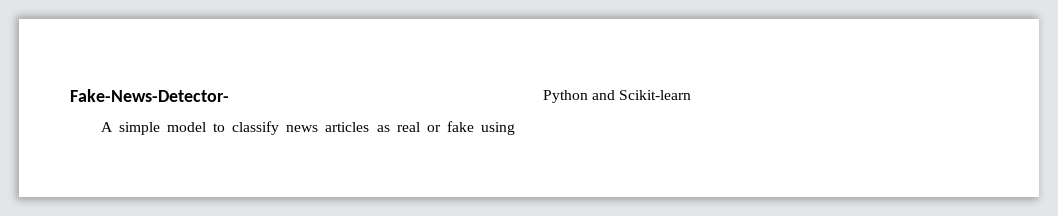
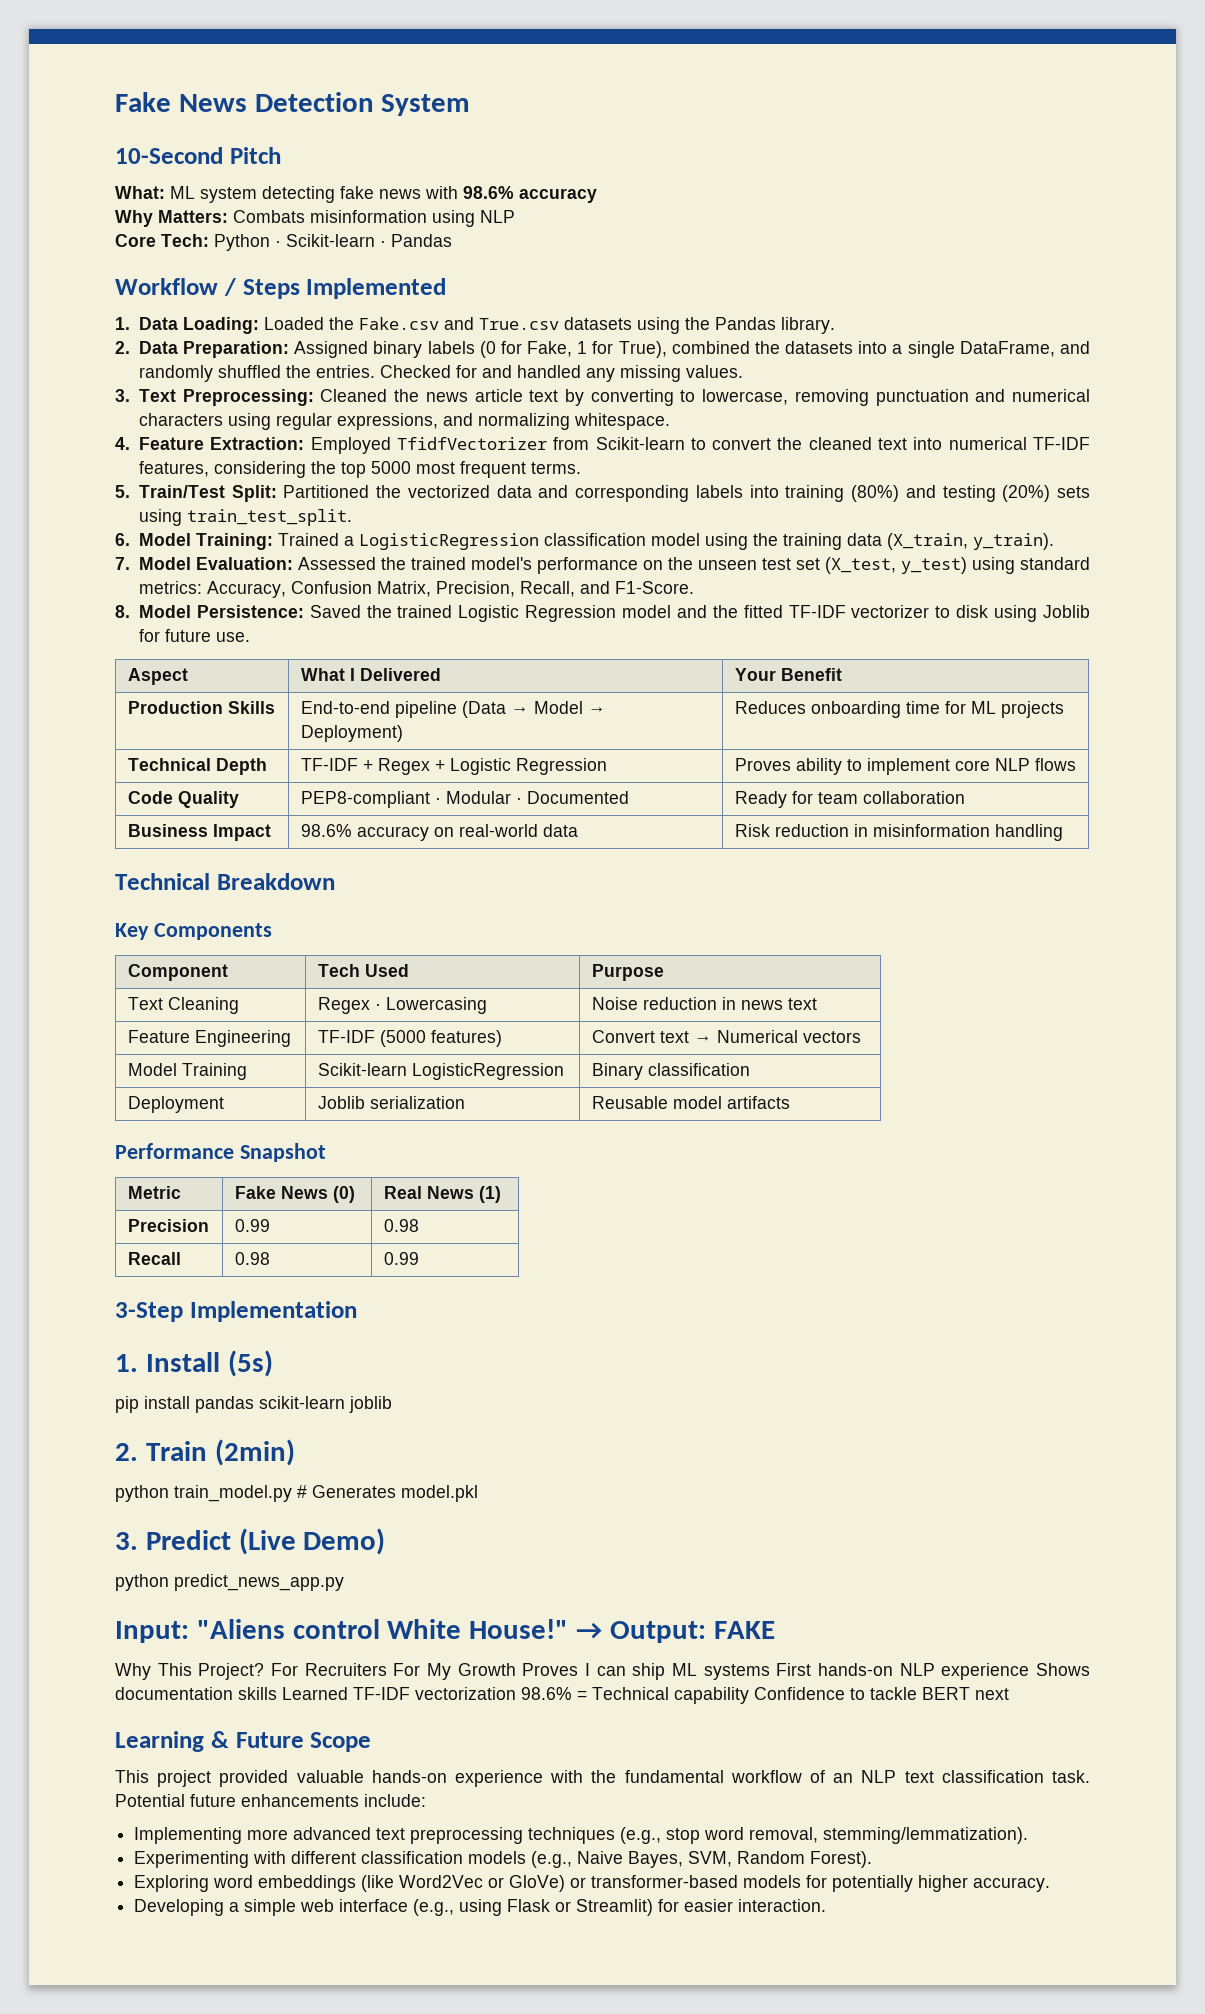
[70,89,229,102] [100,121,515,135] [543,90,692,103] Fake-News-Detector- // A simple model to classify news articles as real or fake using Python and Scikit-learn -> [115,92,471,116] [115,147,281,164] [115,186,597,203] [115,210,515,227] [115,234,452,251] [115,278,447,299] [115,317,835,334] [115,341,1090,358] [138,365,743,382] [115,389,1090,406] [138,413,670,430] [115,437,1091,454] [138,461,581,478] [115,485,1090,502] [138,509,352,526] [115,533,1054,550] [115,557,1090,574] [138,581,694,598] [115,605,1090,622] [138,629,250,642] [127,668,188,685] [300,668,441,681] [734,668,842,681] [127,701,275,714] [300,701,606,718] [300,725,403,742] [734,701,1064,718] [127,758,267,775] [300,758,607,775] [734,758,1076,775] [127,791,239,808] [300,791,629,808] [734,791,965,808] [127,824,271,841] [300,824,578,841] [734,824,1063,841] [115,873,335,890] [115,923,272,940] [127,964,228,981] [317,964,409,977] [591,964,664,981] [127,997,239,1014] [317,997,487,1014] [591,997,817,1010] [127,1030,291,1047] [317,1030,502,1047] [591,1030,861,1043] [127,1063,247,1080] [317,1063,564,1080] [591,1063,750,1080] [127,1096,224,1113] [317,1096,465,1109] [591,1096,790,1109] [115,1143,326,1162] [127,1186,181,1199] [234,1186,355,1203] [383,1186,501,1203] [127,1219,209,1232] [234,1219,270,1232] [383,1219,419,1232] [127,1252,181,1265] [234,1252,270,1265] [383,1252,419,1265] [115,1301,357,1322] [115,1350,273,1377] [115,1396,392,1413] [115,1439,295,1466] [115,1485,478,1502] [115,1528,386,1555] [115,1574,344,1591] [115,1619,775,1643] [115,1663,1090,1680] [115,1687,1009,1704] [115,1731,372,1752] [115,1770,1091,1787] [115,1794,426,1807] [134,1827,1029,1844] [134,1851,873,1868] [134,1875,1051,1892] [134,1899,827,1916] Fake News Detection System // 10-Second Pitch // What: ML system detecting fake news with 98.6% accuracy // Why Matters: Combats misinformation using NLP // Core Tech: Python · Scikit-learn · Pandas // Workflow / Steps Implemented // 1. Data Loading: Loaded the Fake.csv and True.csv datasets using the Pandas library. // 2. Data Preparation: Assigned binary labels (0 for Fake, 1 for True), combined the datasets into a single DataFrame, and randomly shuffled the entries. Checked for and handled any missing values. // 3. Text Preprocessing: Cleaned the news article text by converting to lowercase, removing punctuation and numerical characters using regular expressions, and normalizing whitespace. // 4. Feature Extraction: Employed TfidfVectorizer from Scikit-learn to convert the cleaned text into numerical TF-IDF features, considering the top 5000 most frequent terms. // 5. Train/Test Split: Partitioned the vectorized data and corresponding labels into training (80%) and testing (20%) sets using train_test_split. // 6. Model Training: Trained a LogisticRegression classification model using the training data (X_train, y_train). // 7. Model Evaluation: Assessed the trained model's performance on the unseen test set (X_test, y_test) using standard metrics: Accuracy, Confusion Matrix, Precision, Recall, and F1-Score. // 8. Model Persistence: Saved the trained Logistic Regression model and the fitted TF-IDF vectorizer to disk using Joblib for future use. // Aspect | What I Delivered | Your Benefit // Production Skills | End-to-end pipeline (Data → Model → Deployment) | Reduces onboarding time for ML projects // Technical Depth | TF-IDF + Regex + Logistic Regression | Proves ability to implement core NLP flows // Code Quality | PEP8-compliant · Modular · Documented | Ready for team collaboration // Business Impact | 98.6% accuracy on real-world data | Risk reduction in misinformation handling // Technical Breakdown // Key Components // Component | Tech Used | Purpose // Text Cleaning | Regex · Lowercasing | Noise reduction in news text // Feature Engineering | TF-IDF (5000 features) | Convert text → Numerical vectors // Model Training | Scikit-learn LogisticRegression | Binary classification // Deployment | Joblib serialization | Reusable model artifacts // Performance Snapshot // Metric | Fake News (0) | Real News (1) // Precision | 0.99 | 0.98 // Recall | 0.98 | 0.99 // 3-Step Implementation // 1. Install (5s) // pip install pandas scikit-learn joblib // 2. Train (2min) // python train_model.py # Generates model.pkl // 3. Predict (Live Demo) // python predict_news_app.py // Input: "Aliens control White House!" → Output: FAKE // Why This Project? For Recruiters For My Growth Proves I can ship ML systems First hands-on NLP experience Shows documentation skills Learned TF-IDF vectorization 98.6% = Technical capability Confidence to tackle BERT next // Learning & Future Scope // This project provided valuable hands-on experience with the fundamental workflow of an NLP text classification task. Potential future enhancements include: // Implementing more advanced text preprocessing techniques (e.g., stop word removal, stemming/lemmatization). // Experimenting with different classification models (e.g., Naive Bayes, SVM, Random Forest). // Exploring word embeddings (like Word2Vec or GloVe) or transformer-based models for potentially higher accuracy. // Developing a simple web interface (e.g., using Flask or Streamlit) for easier interaction.

